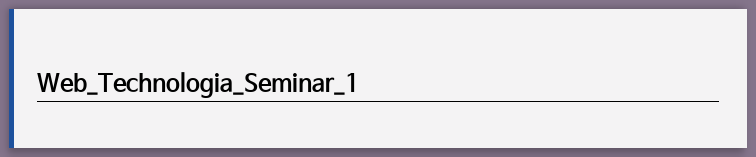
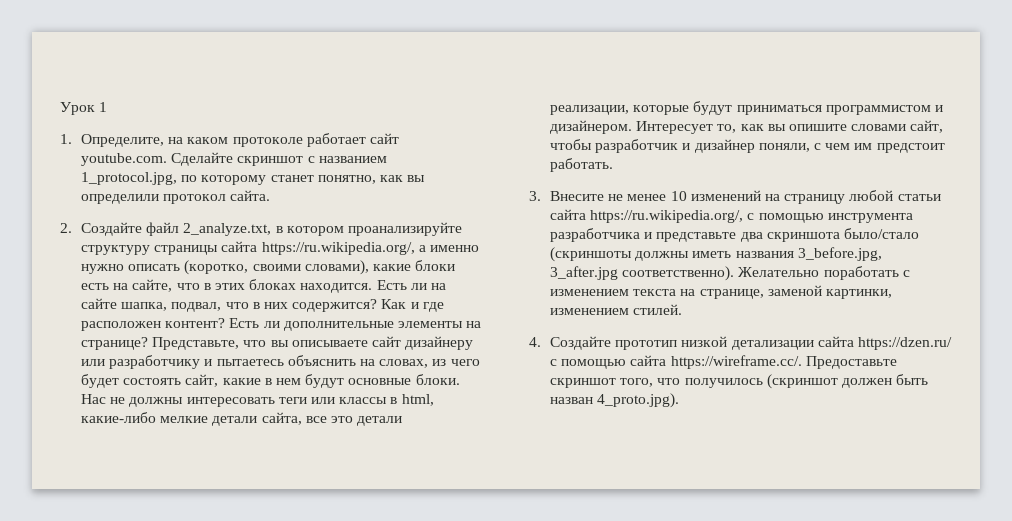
[37,72,359,98] Web_Technologia_Seminar_1 -> [60,102,108,115] [60,133,400,147] [81,152,387,166] [81,172,426,185] [81,190,271,204] [60,222,463,236] [81,241,480,255] [81,260,456,275] [81,279,446,293] [81,298,444,312] [81,318,482,331] [81,336,474,350] [81,355,480,369] [81,374,460,388] [81,394,434,407] [81,412,403,426] [550,101,944,115] [550,120,944,134] [550,139,945,153] [550,158,614,172] [529,190,941,204] [550,209,913,223] [550,228,920,242] [550,247,882,262] [550,266,910,281] [550,285,893,299] [550,304,683,315] [529,336,953,350] [550,355,897,369] [550,374,929,389] [550,393,680,408] Урок 1 // 1. Определите, на каком протоколе работает сайт youtube.com. Сделайте скриншот с названием 1_protocol.jpg, по которому станет понятно, как вы определили протокол сайта. // 2. Создайте файл 2_analyze.txt, в котором проанализируйте структуру страницы сайта https://ru.wikipedia.org/, а именно нужно описать (коротко, своими словами), какие блоки есть на сайте, что в этих блоках находится. Есть ли на сайте шапка, подвал, что в них содержится? Как и где расположен контент? Есть ли дополнительные элементы на странице? Представьте, что вы описываете сайт дизайнеру или разработчику и пытаетесь объяснить на словах, из чего будет состоять сайт, какие в нем будут основные блоки. Нас не должны интересовать теги или классы в html, какие-либо мелкие детали сайта, все это детали реализации, которые будут приниматься программистом и дизайнером. Интересует то, как вы опишите словами сайт, чтобы разработчик и дизайнер поняли, с чем им предстоит работать. // 3. Внесите не менее 10 изменений на страницу любой статьи сайта https://ru.wikipedia.org/, с помощью инструмента разработчика и представьте два скриншота было/стало (скриншоты должны иметь названия 3_before.jpg, 3_after.jpg соответственно). Желательно поработать с изменением текста на странице, заменой картинки, изменением стилей. // 4. Создайте прототип низкой детализации сайта https://dzen.ru/ с помощью сайта https://wireframe.cc/. Предоставьте скриншот того, что получилось (скриншот должен быть назван 4_proto.jpg).

